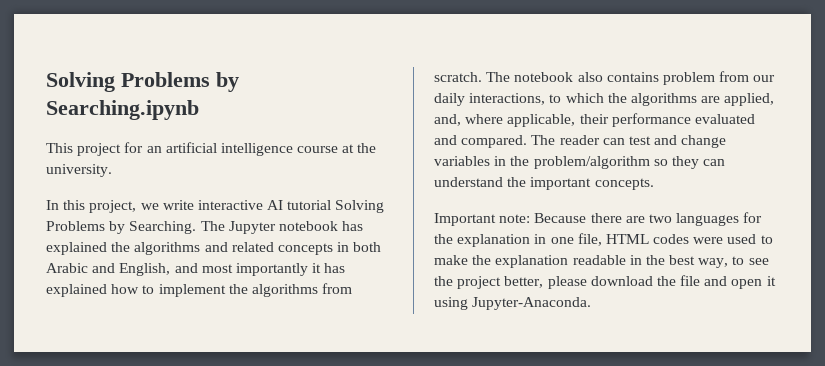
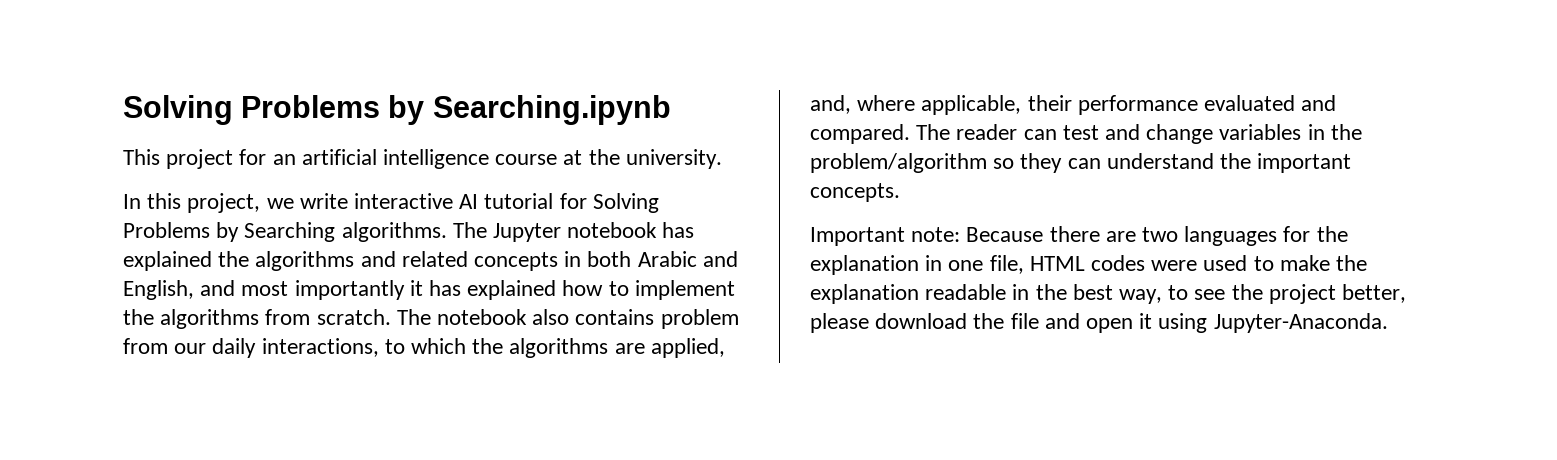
[335,200,385,213] [46,221,197,234] Solving Problems by Searching. -> [559,193,659,213] [123,222,447,242] for Solving Problems by Searching algorithms.

